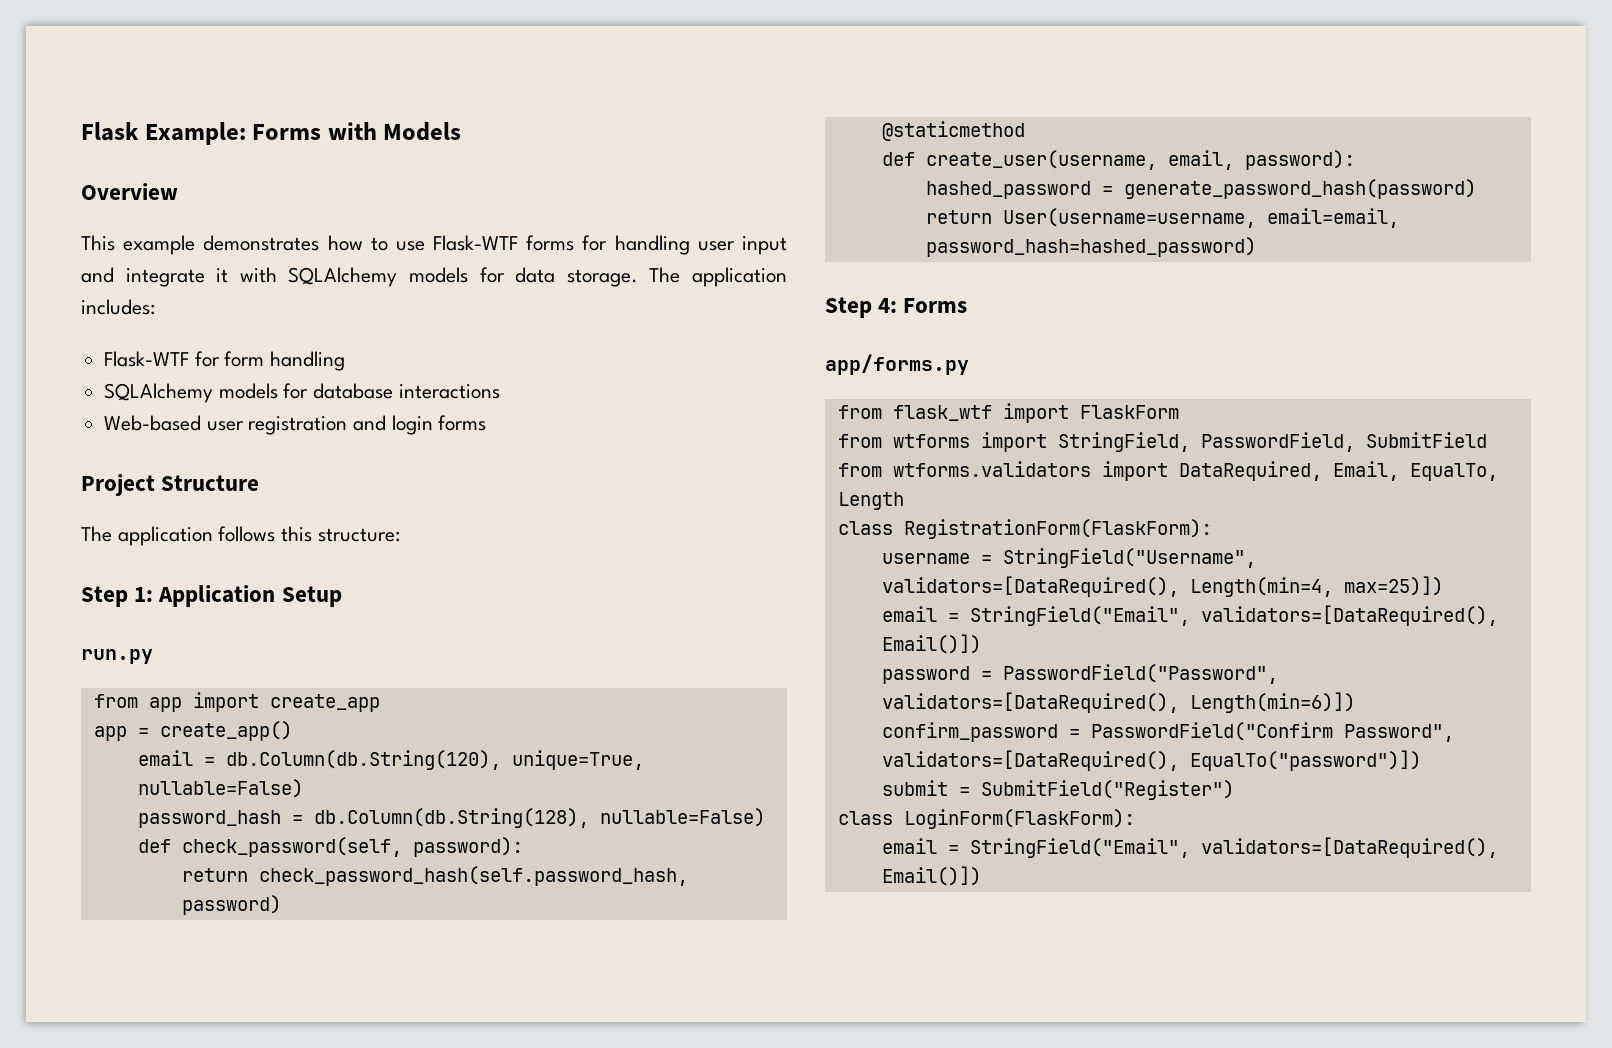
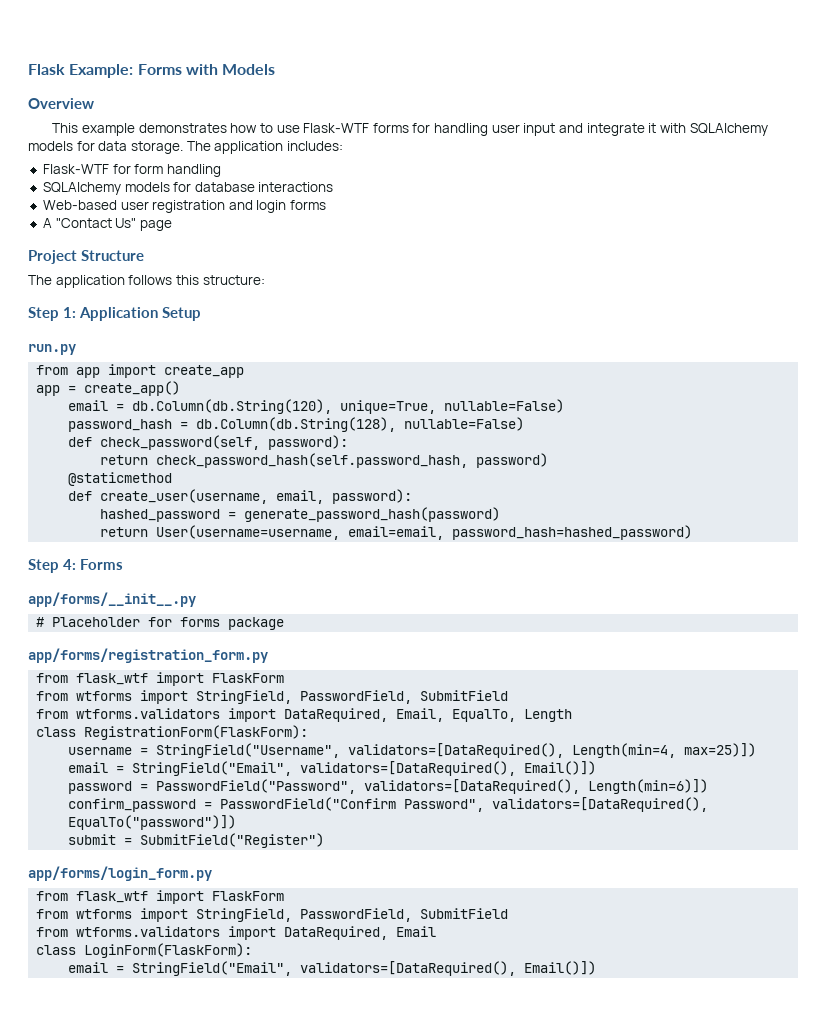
(487, 423) none -> [42,218,172,231] // A "Contact Us" page
[825,354,969,375] app/forms.py -> [28,592,196,607] [36,617,285,630] [28,648,268,663] app/forms/__init__.py // # Placeholder for forms package // app/forms/registration_form.py
(1234, 790) none -> [28,866,212,881] [36,890,285,904] [36,908,509,922] [36,926,437,940] // app/forms/login_form.py // from flask_wtf import FlaskForm // from wtforms import StringField, PasswordField, SubmitField // from wtforms.validators import DataRequired, Email

